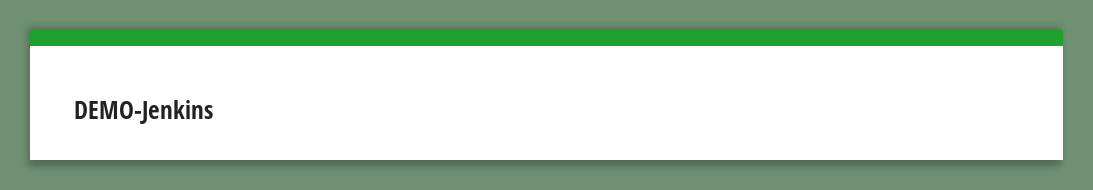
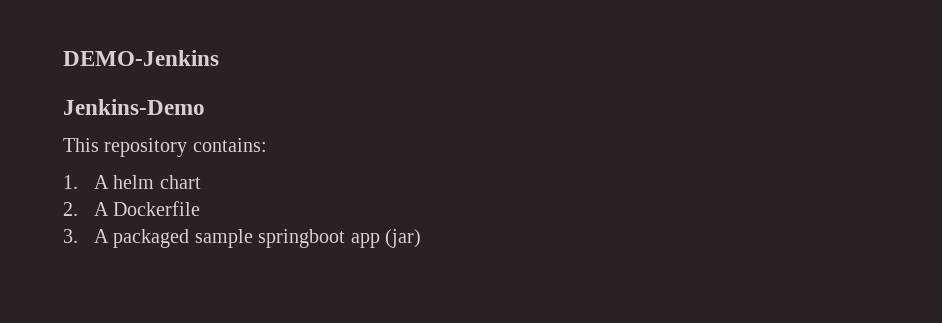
(213, 112) none -> [63,99,205,115] [63,138,267,157] [63,175,201,189] [63,201,201,216] [63,229,421,248] // Jenkins-Demo // This repository contains: // 1. A helm chart // 2. A Dockerfile // 3. A packaged sample springboot app (jar)

